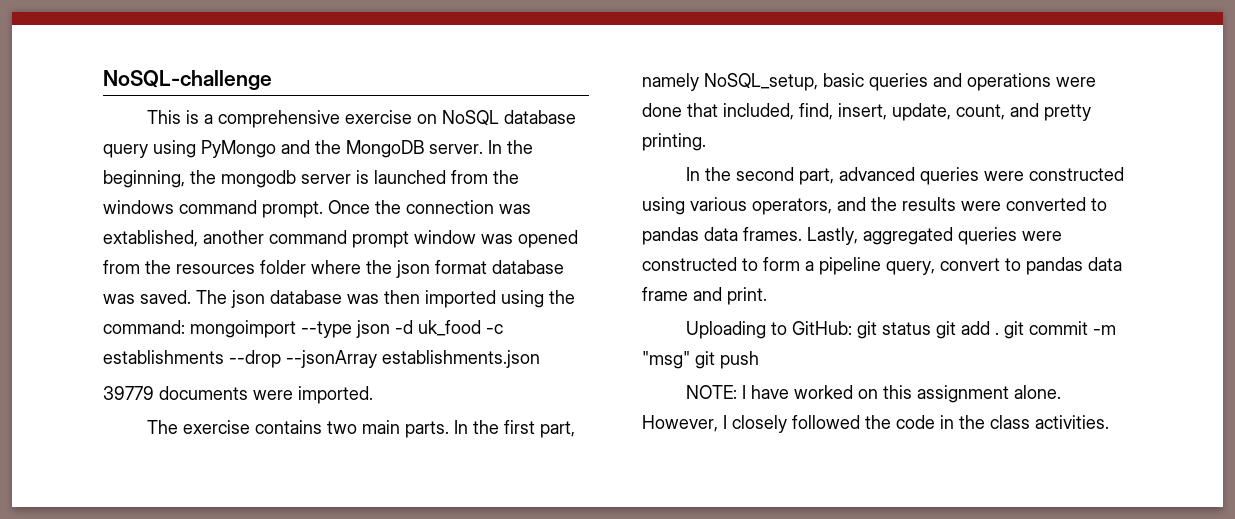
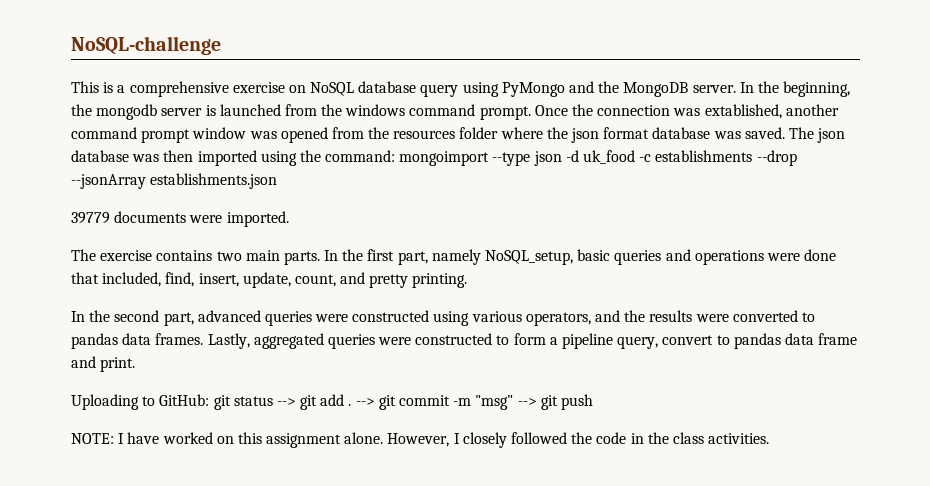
(932, 328) none -> [276,398,296,406] -->
(1000, 333) none -> [355,398,375,406] -->
(690, 360) none -> [517,398,537,406] -->

